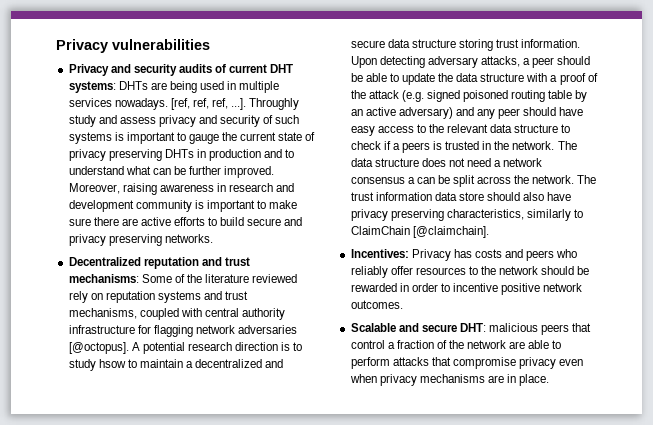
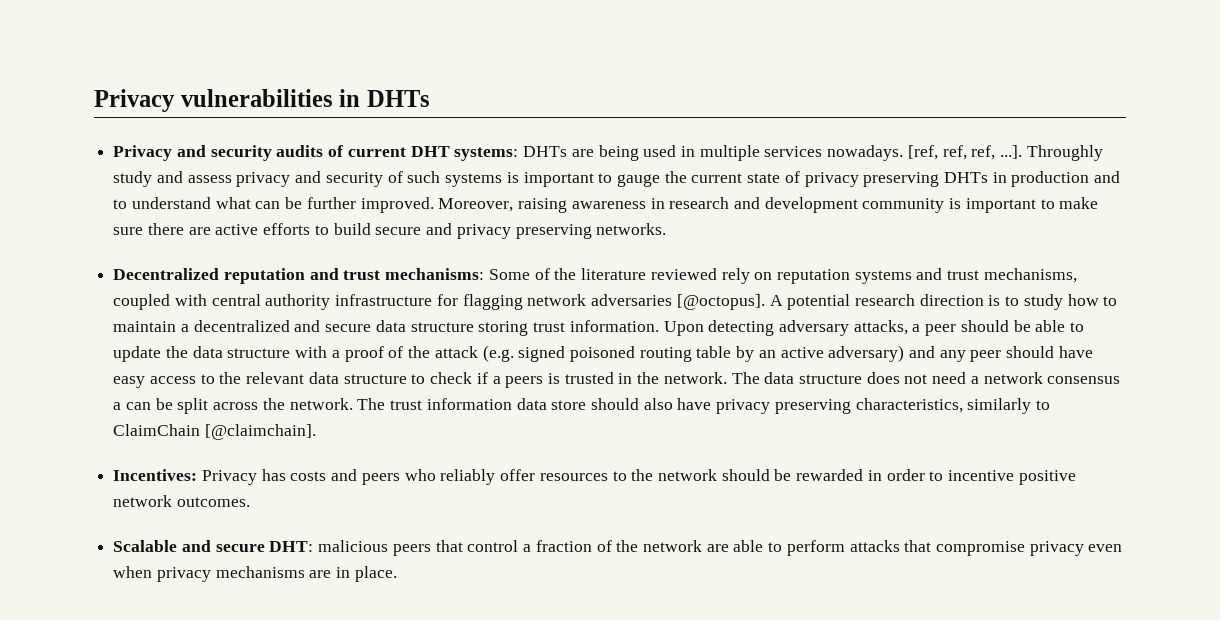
(210, 44) none -> [339,89,430,107] in DHTs
[98,359,126,368] hsow -> [1067,294,1099,306] how

